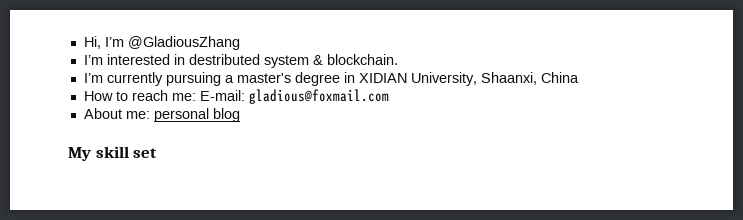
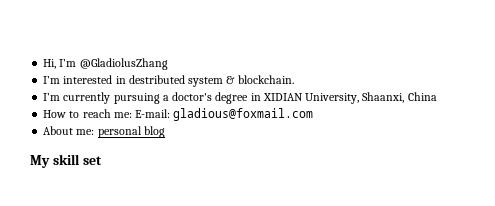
[127,36,240,50] @GladiousZhang -> [79,58,168,70] @GladiolusZhang
[236,73,291,83] master's -> [172,92,213,101] doctor's

